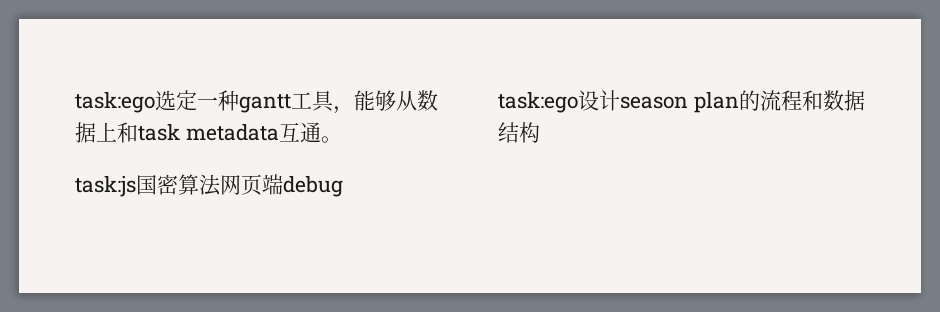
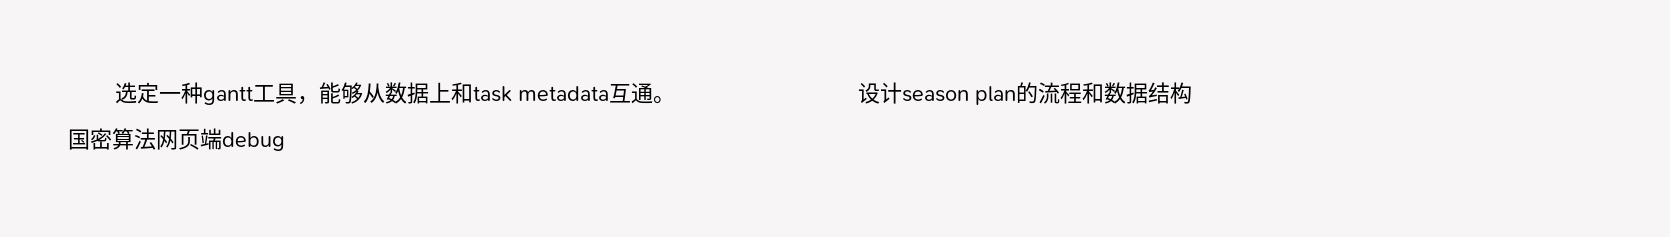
[75,92,155,113] task:ego -> (115, 93) none
[75,176,136,197] task:js -> (676, 100) none
[498,92,578,113] task:ego -> (285, 141) none

